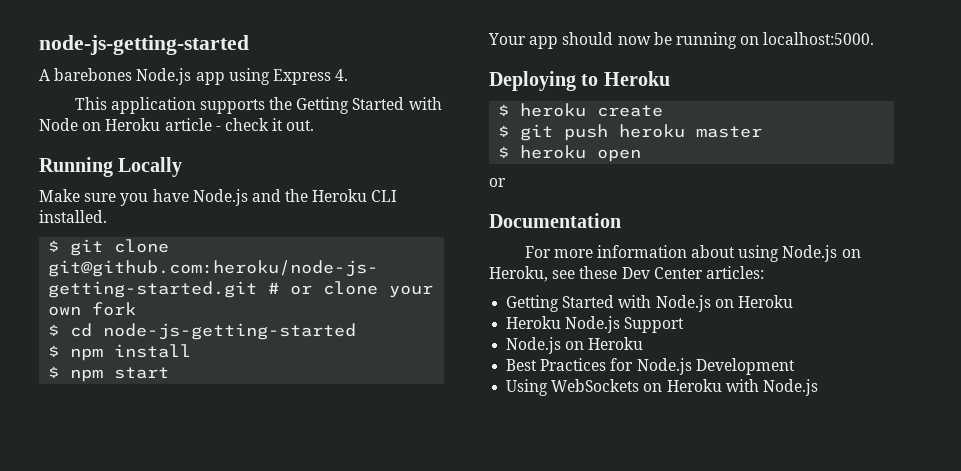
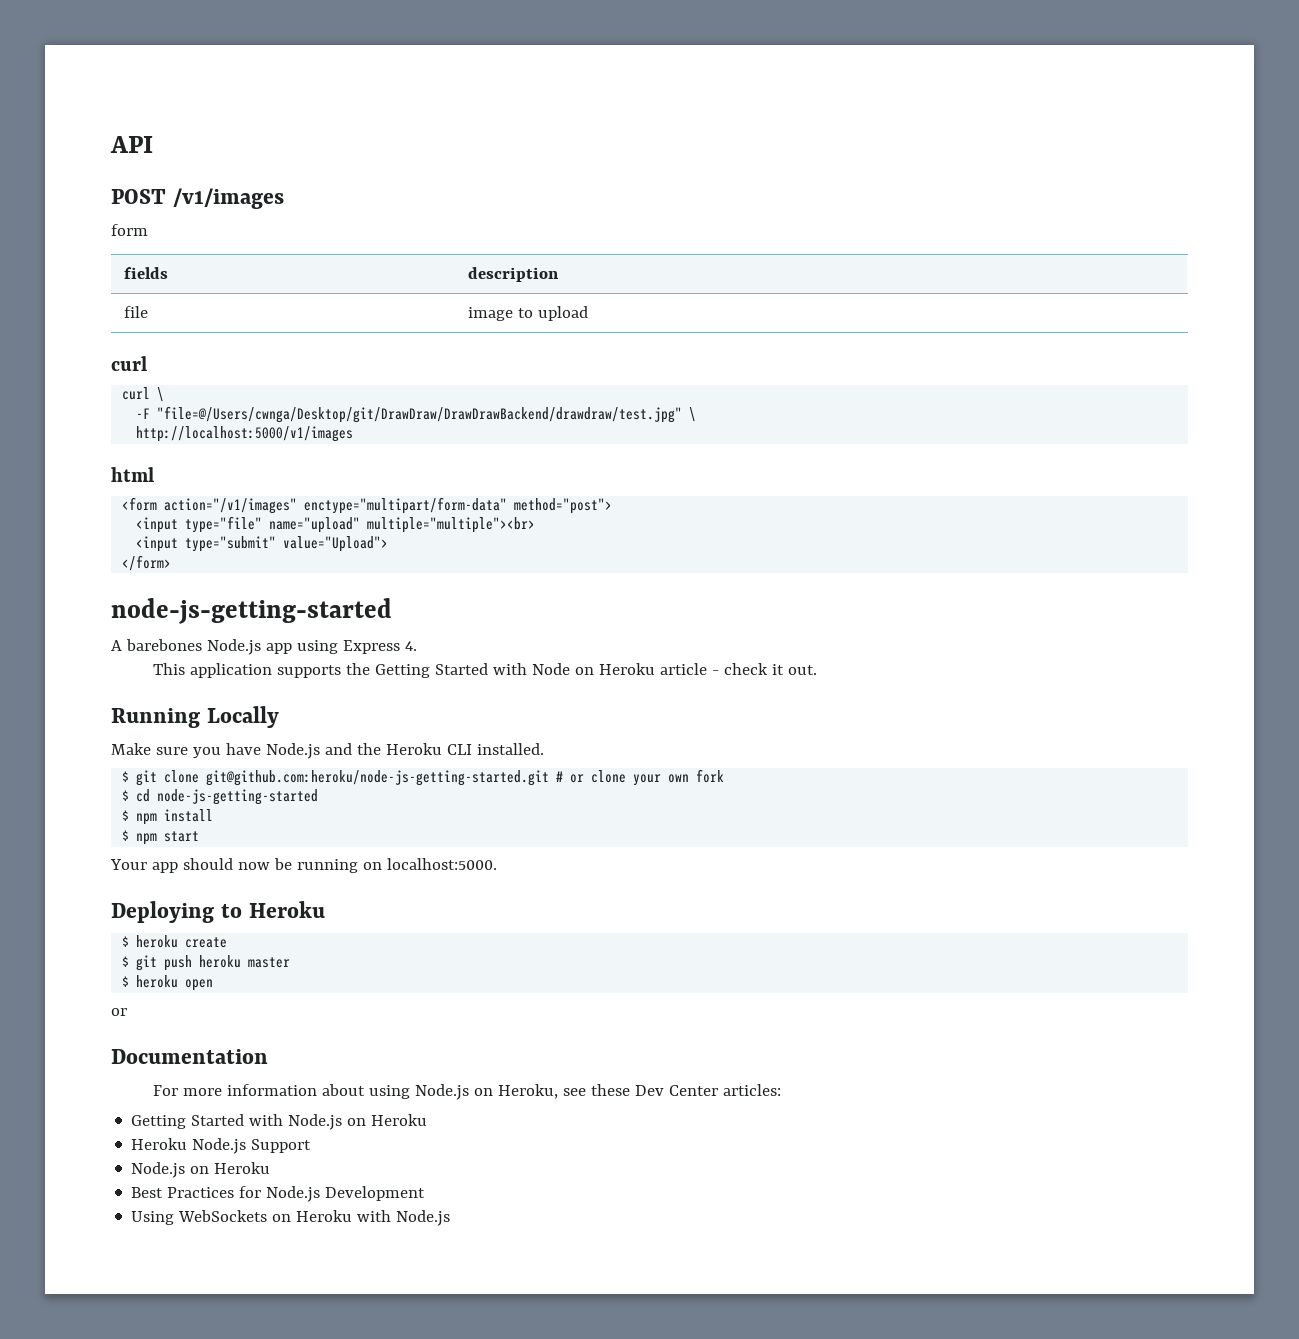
(39, 45) none -> [110,136,153,153] [111,188,284,209] [111,224,148,236] [123,267,168,279] [467,267,559,282] [123,306,148,318] [467,306,588,321] [111,356,147,371] [122,387,165,402] [136,406,697,423] [136,426,354,442] [111,467,154,482] [122,497,613,514] [136,516,536,533] [136,536,389,552] [122,555,172,571] API // POST /v1/images // form // fields | description // file | image to upload // curl // curl \ // -F "file=@/Users/cwnga/Desktop/git/DrawDraw/DrawDrawBackend/drawdraw/test.jpg" \ // http://localhost:5000/v1/images // html // <form action="/v1/images" enctype="multipart/form-data" method="post"> // <input type="file" name="upload" multiple="multiple"><br> // <input type="submit" value="Upload"> // </form> //

